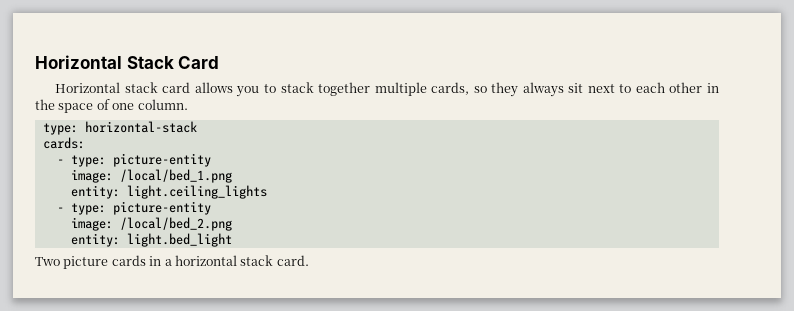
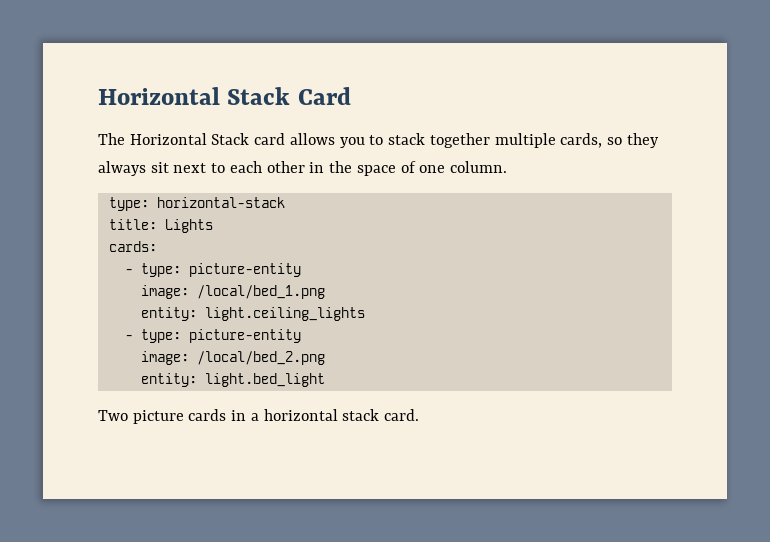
[55,82,158,93] Horizontal stack -> [98,133,250,145] The Horizontal Stack
(197, 127) none -> [108,219,213,233] // title: Lights

